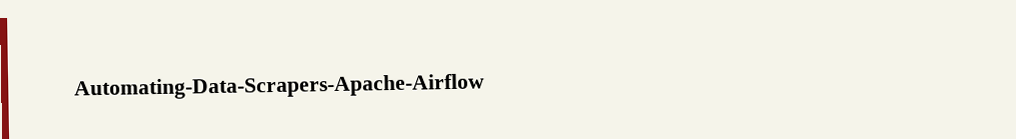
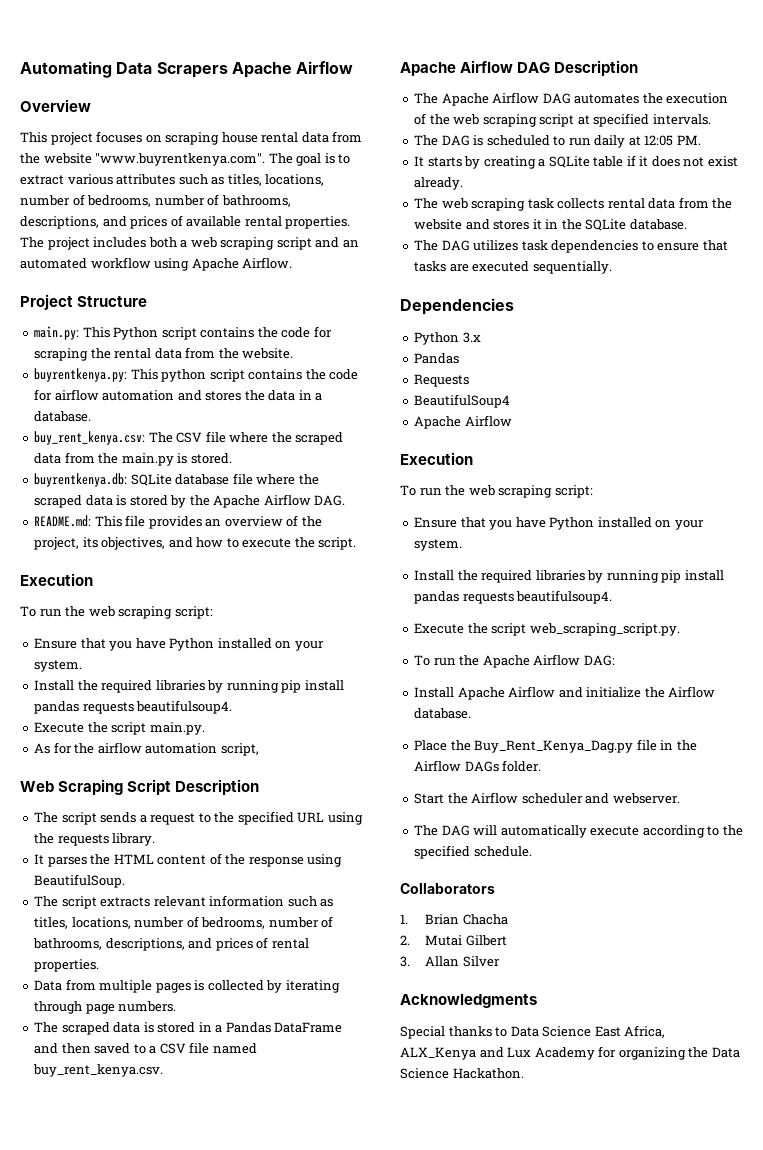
[74,73,485,101] Automating-Data-Scrapers-Apache-Airflow -> [20,61,354,78] [20,99,91,112] [20,131,363,145] [20,153,351,166] [20,174,325,186] [20,194,291,207] [20,215,351,229] [20,237,359,250] [20,257,293,271] [20,294,148,310] [34,326,332,340] [34,347,294,361] [34,368,359,382] [34,389,323,401] [34,411,92,422] [34,431,344,445] [34,452,232,466] [34,473,319,487] [34,494,346,508] [34,515,322,529] [34,537,357,550] [20,573,93,586] [20,606,213,619] [34,638,324,651] [34,660,83,672] [34,680,344,693] [34,700,233,714] [34,722,205,735] [34,742,259,756] [20,779,260,795] [34,811,363,825] [34,833,156,846] [34,853,343,867] [34,874,126,888] [34,895,334,909] [34,916,334,929] [33,937,309,951] [34,959,100,972] [34,979,340,993] [34,1001,177,1014] [34,1022,343,1035] [34,1042,257,1054] [33,1064,164,1077] [400,60,639,76] [414,92,729,106] [414,113,711,127] [414,135,701,148] [414,155,738,169] [414,177,464,190] [414,197,733,211] [414,219,687,231] [414,240,728,253] [414,261,612,274] [400,298,514,315] [414,332,481,345] [414,353,460,364] [414,374,470,387] [414,394,511,408] [414,415,512,429] [400,452,473,465] [400,485,593,498] [414,517,704,530] [414,539,463,551] [414,570,724,583] [414,590,613,604] [414,623,680,636] [414,654,615,668] [414,686,716,700] [414,708,472,719] [414,739,697,753] [414,760,542,772] [414,792,680,804] [414,825,743,838] [414,845,532,859] [400,883,495,894] [400,914,508,925] [400,935,507,946] [400,956,500,967] [400,994,537,1008] [400,1025,666,1039] [400,1046,740,1060] [400,1068,524,1079] Automating Data Scrapers Apache Airflow // Overview // This project focuses on scraping house rental data from the website "www.buyrentkenya.com". The goal is to extract various attributes such as titles, locations, number of bedrooms, number of bathrooms, descriptions, and prices of available rental properties. The project includes both a web scraping script and an automated workflow using Apache Airflow. // Project Structure // main.py: This Python script contains the code for scraping the rental data from the website. // buyrentkenya.py: This python script contains the code for airflow automation and stores the data in a database. // buy_rent_kenya.csv: The CSV file where the scraped data from the main.py is stored. // buyrentkenya.db: SQLite database file where the scraped data is stored by the Apache Airflow DAG. // README.md: This file provides an overview of the project, its objectives, and how to execute the script. // Execution // To run the web scraping script: // Ensure that you have Python installed on your system. // Install the required libraries by running pip install pandas requests beautifulsoup4. // Execute the script main.py. // As for the airflow automation script, // Web Scraping Script Description // The script sends a request to the specified URL using the requests library. // It parses the HTML content of the response using BeautifulSoup. // The script extracts relevant information such as titles, locations, number of bedrooms, number of bathrooms, descriptions, and prices of rental properties. // Data from multiple pages is collected by iterating through page numbers. // The scraped data is stored in a Pandas DataFrame and then saved to a CSV file named buy_rent_kenya.csv. // Apache Airflow DAG Description // The Apache Airflow DAG automates the execution of the web scraping script at specified intervals. // The DAG is scheduled to run daily at 12:05 PM. // It starts by creating a SQLite table if it does not exist already. // The web scraping task collects rental data from the website and stores it in the SQLite database. // The DAG utilizes task dependencies to ensure that tasks are executed sequentially. // Dependencies // Python 3.x // Pandas // Requests // BeautifulSoup4 // Apache Airflow // Execution // To run the web scraping script: // Ensure that you have Python installed on your system. // Install the required libraries by running pip install pandas requests beautifulsoup4. // Execute the script web_scraping_script.py. // To run the Apache Airflow DAG: // Install Apache Airflow and initialize the Airflow database. // Place the Buy_Rent_Kenya_Dag.py file in the Airflow DAGs folder. // Start the Airflow scheduler and webserver. // The DAG will automatically execute according to the specified schedule. // Collaborators // 1. Brian Chacha // 2. Mutai Gilbert // 3. Allan Silver // Acknowledgments // Special thanks to Data Science East Africa, ALX_Kenya and Lux Academy for organizing the Data Science Hackathon.

